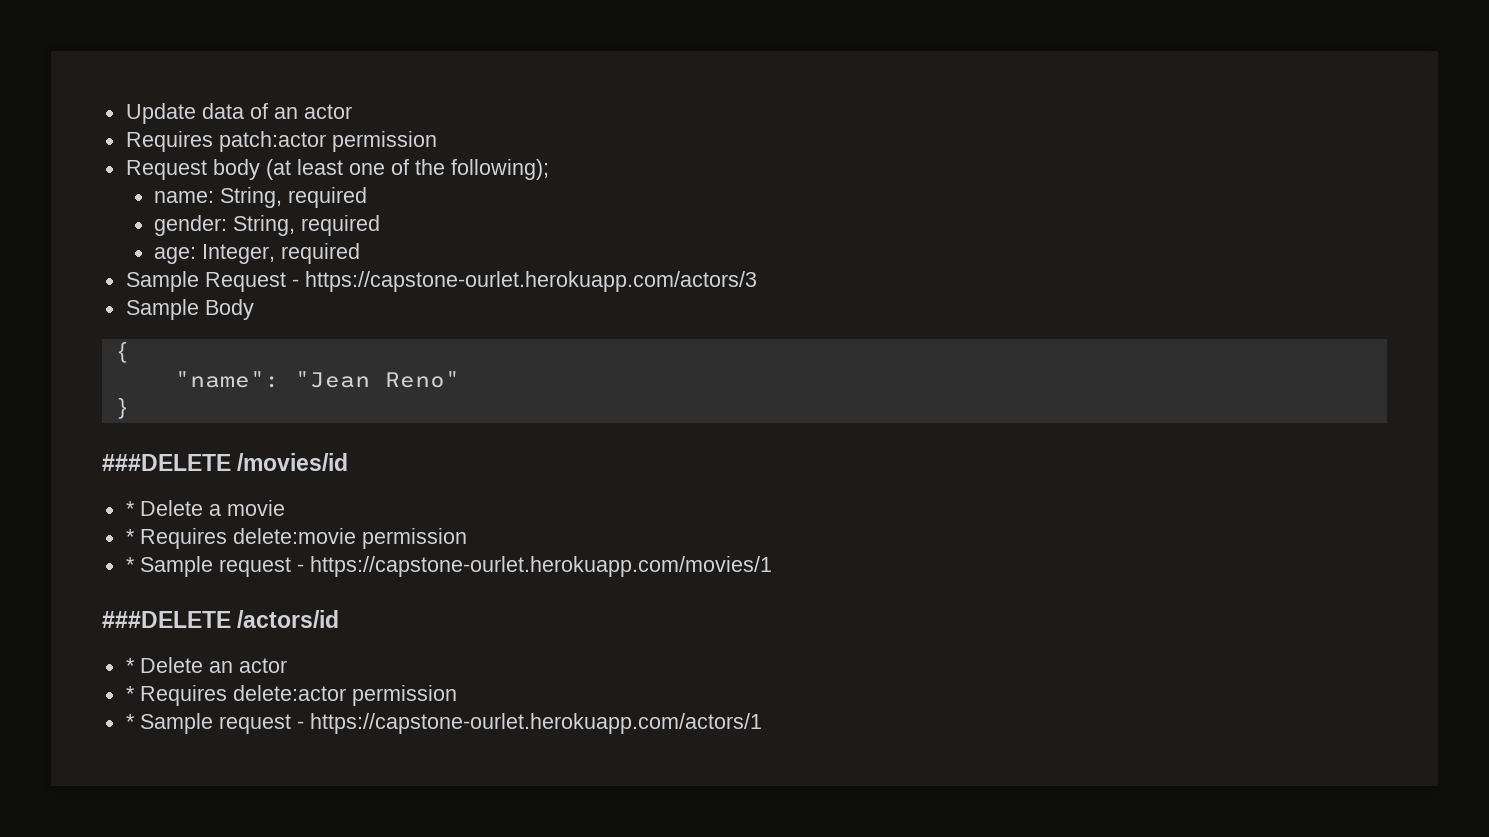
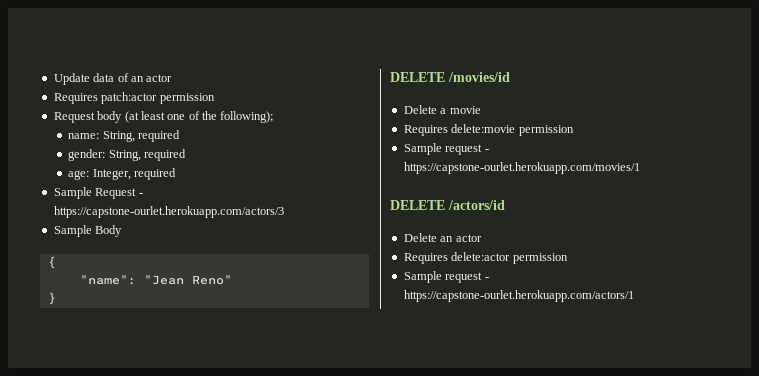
[102,454,231,471] ###DELETE -> [390,72,445,82] DELETE
[125,501,135,516] * -> (510, 77) none
[125,529,135,544] * -> (481, 110) none
[125,557,135,572] * -> (574, 130) none
[102,611,231,628] ###DELETE -> [390,200,445,210] DELETE
[125,658,135,673] * -> (505, 205) none
[125,686,135,701] * -> (482, 238) none
[125,714,135,729] * -> (568, 258) none

